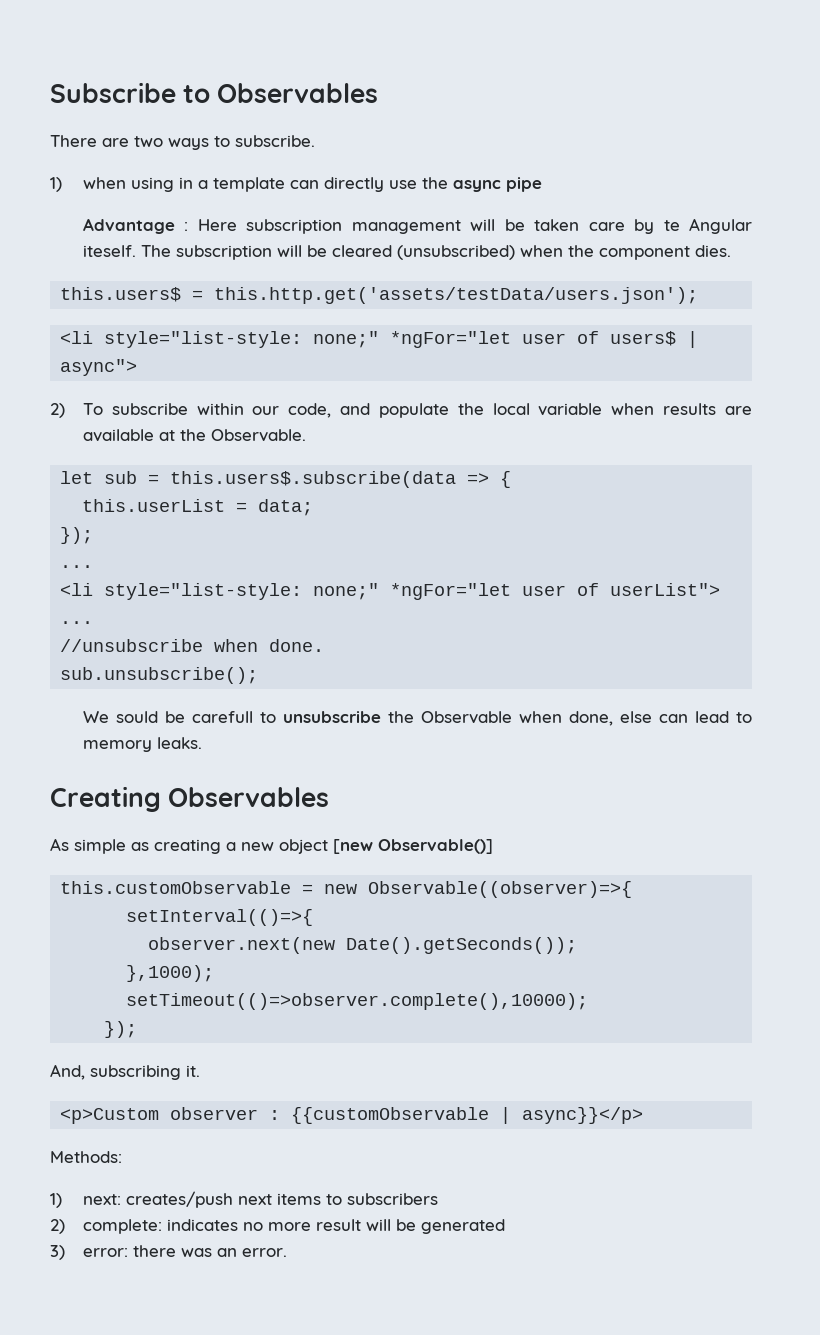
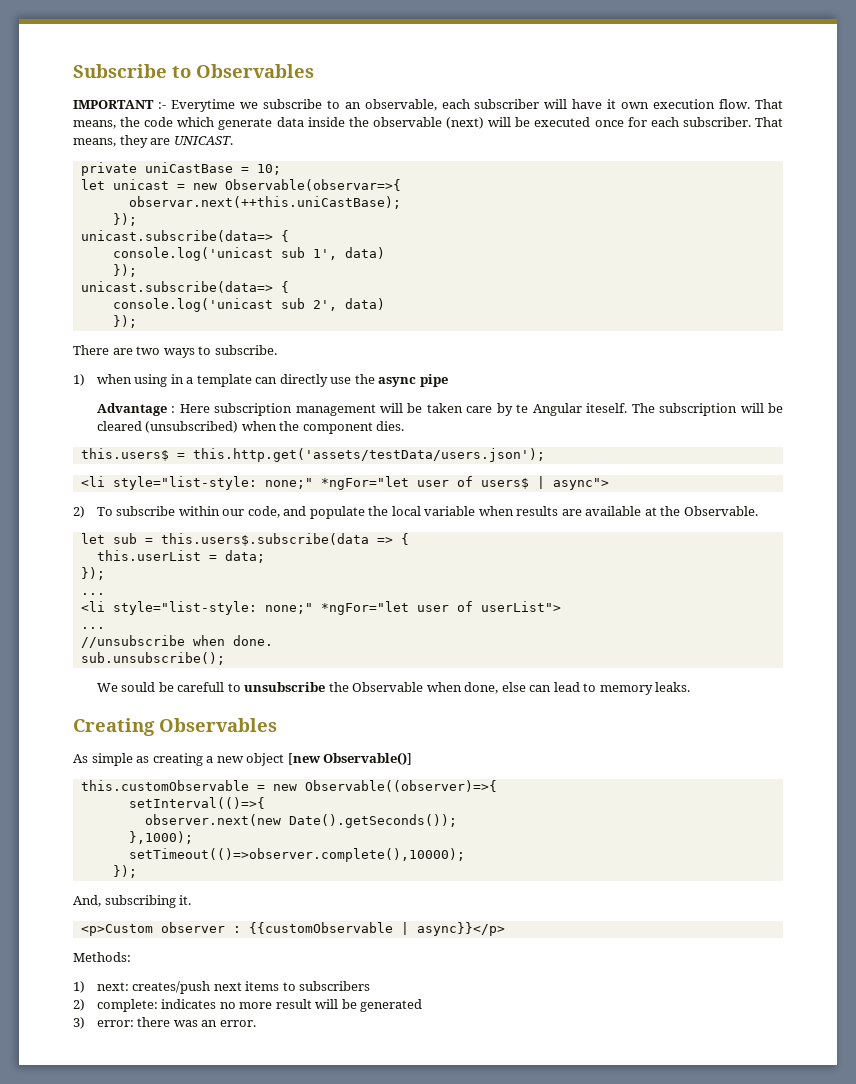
(379, 93) none -> [73,99,783,112] [73,117,784,130] [73,135,233,148] [80,162,281,176] [80,179,401,191] [128,196,401,209] [112,213,137,226] [80,230,289,242] [112,247,385,261] [112,264,137,277] [80,281,289,293] [112,298,385,312] [112,315,137,328] // IMPORTANT :- Everytime we subscribe to an observable, each subscriber will have it own execution flow. That means, the code which generate data inside the observable (next) will be executed once for each subscriber. That means, they are UNICAST. // private uniCastBase = 10; // let unicast = new Observable(observar=>{ // observar.next(++this.uniCastBase); // }); // unicast.subscribe(data=> { // console.log('unicast sub 1', data) // }); // unicast.subscribe(data=> { // console.log('unicast sub 2', data) // });

